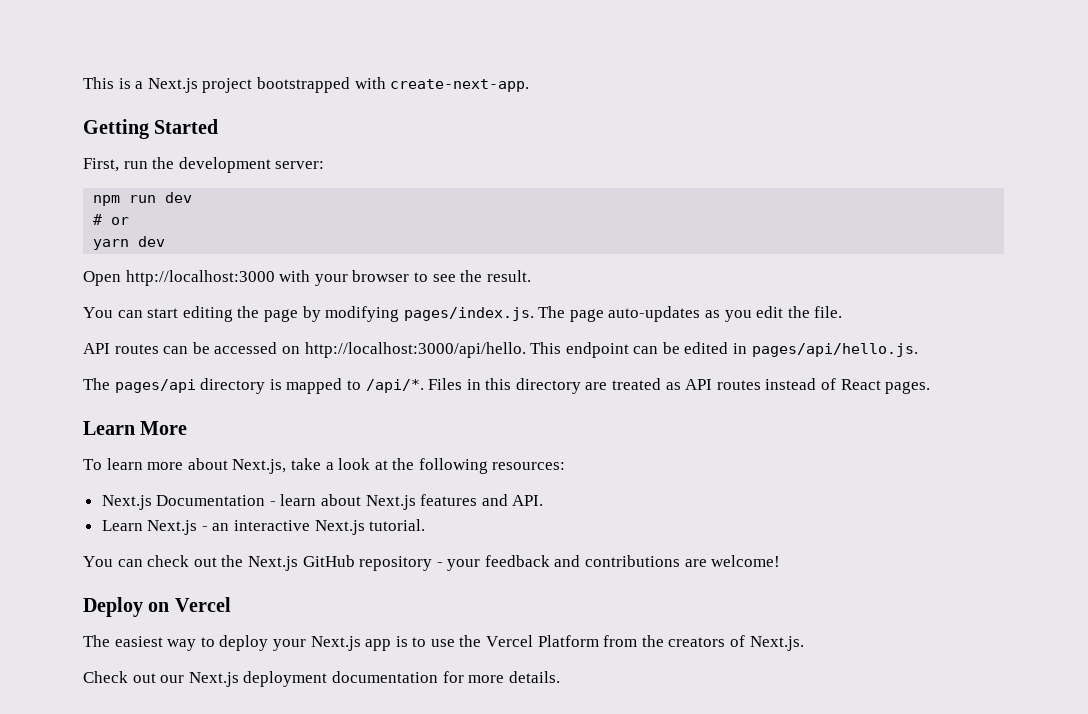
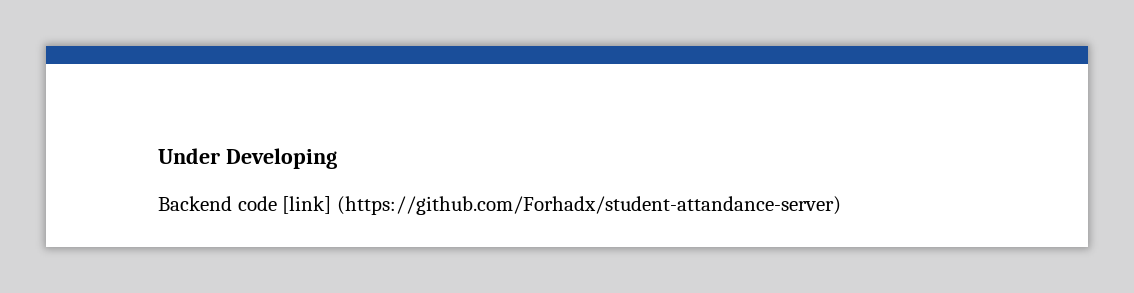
[83,77,530,93] [83,119,219,139] [83,157,325,173] [93,192,193,206] [93,214,130,225] [93,236,166,250] [83,270,531,286] [83,306,843,322] [83,342,918,358] [83,378,931,394] [83,421,188,435] [83,458,566,474] [101,494,544,510] [101,519,426,535] [83,555,781,571] [83,597,231,617] [83,635,804,651] [83,671,560,687] This is a Next.js project bootstrapped with create-next-app. // Getting Started // First, run the development server: // npm run dev // # or // yarn dev // Open http://localhost:3000 with your browser to see the result. // You can start editing the page by modifying pages/index.js. The page auto-updates as you edit the file. // API routes can be accessed on http://localhost:3000/api/hello. This endpoint can be edited in pages/api/hello.js. // The pages/api directory is mapped to /api/*. Files in this directory are treated as API routes instead of React pages. // Learn More // To learn more about Next.js, take a look at the following resources: // Next.js Documentation - learn about Next.js features and API. // Learn Next.js - an interactive Next.js tutorial. // You can check out the Next.js GitHub repository - your feedback and contributions are welcome! // Deploy on Vercel // The easiest way to deploy your Next.js app is to use the Vercel Platform from the creators of Next.js. // Check out our Next.js deployment documentation for more details. -> [158,148,337,169] [158,196,841,215] Under Developing // Backend code [link] (https://github.com/Forhadx/student-attandance-server)

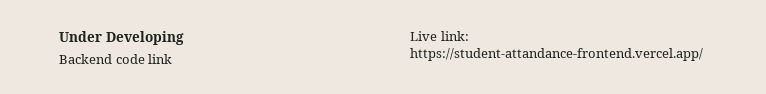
[282,196,841,215] [link] (https://github.com/Forhadx/student-attandance-server) -> [148,54,173,64] [410,31,469,41] [410,48,703,61] link // Live link: https://student-attandance-frontend.vercel.app/

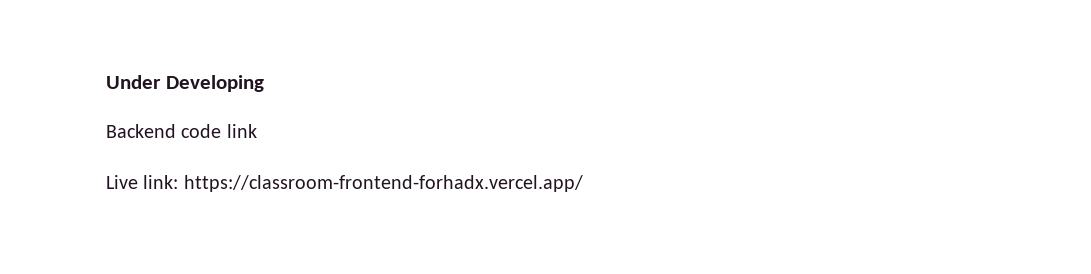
[410,48,703,61] https://student-attandance-frontend.vercel.app/ -> [183,175,583,192] https://classroom-frontend-forhadx.vercel.app/

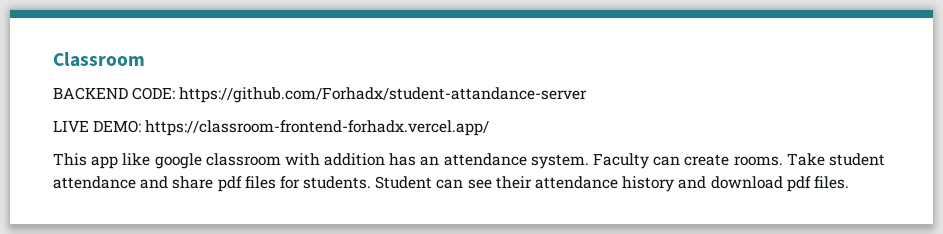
[106,75,264,92] [106,124,257,138] [106,175,583,192] Under Developing // Backend code link // Live link: https://classroom-frontend-forhadx.vercel.app/ -> [53,52,145,67] [53,87,588,103] [53,120,490,136] [53,153,885,169] [53,176,849,192] Classroom // BACKEND CODE: https://github.com/Forhadx/student-attandance-server // LIVE DEMO: https://classroom-frontend-forhadx.vercel.app/ // This app like google classroom with addition has an attendance system. Faculty can create rooms. Take student attendance and share pdf files for students. Student can see their attendance history and download pdf files.

